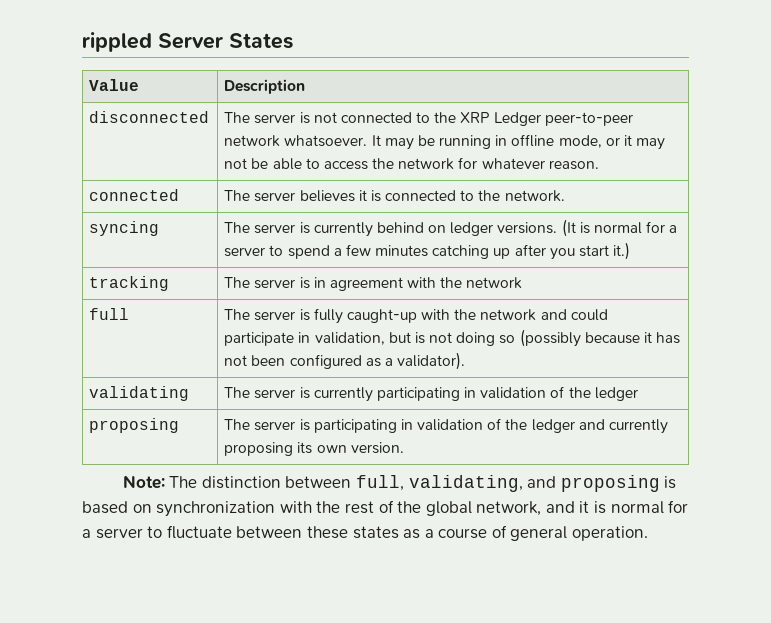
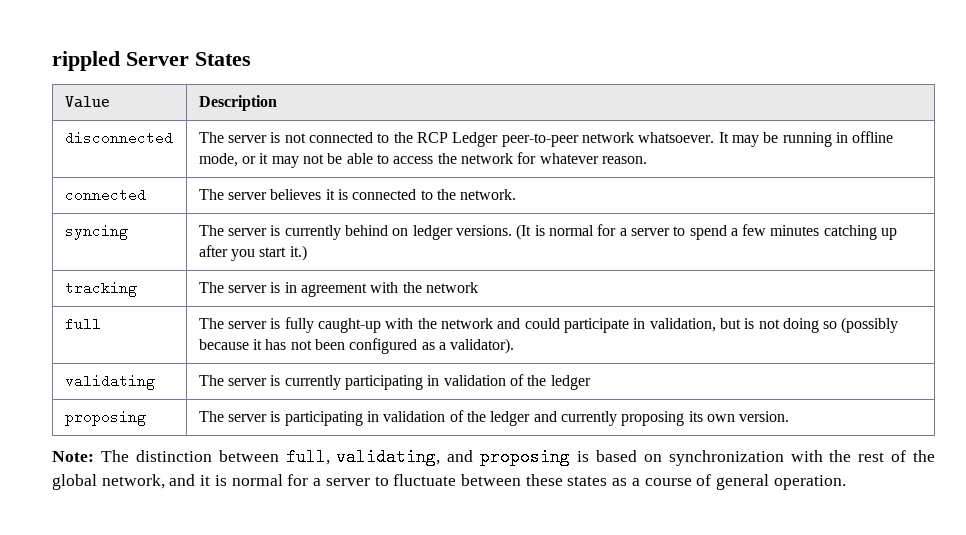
[460,112,490,123] XRP -> [416,132,448,143] RCP

